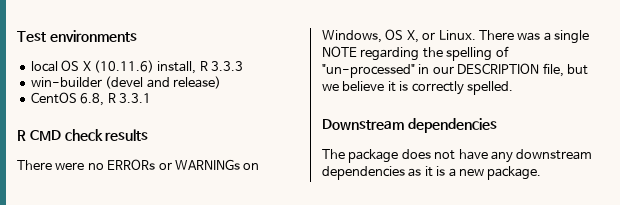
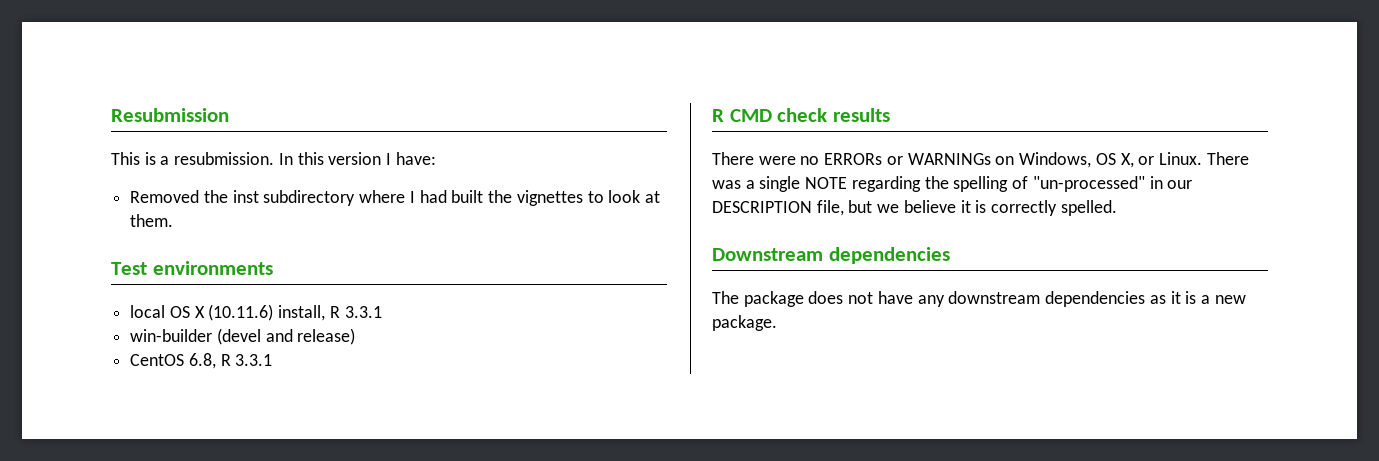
(17, 36) none -> [111,108,229,122] [111,152,436,165] [130,190,660,206] [130,214,174,227] Resubmission // This is a resubmission. In this version I have: // Removed the inst subdirectory where I had built the vignettes to look at them. //
[211,61,243,71] 3.3.3 -> [344,306,382,318] 3.3.1

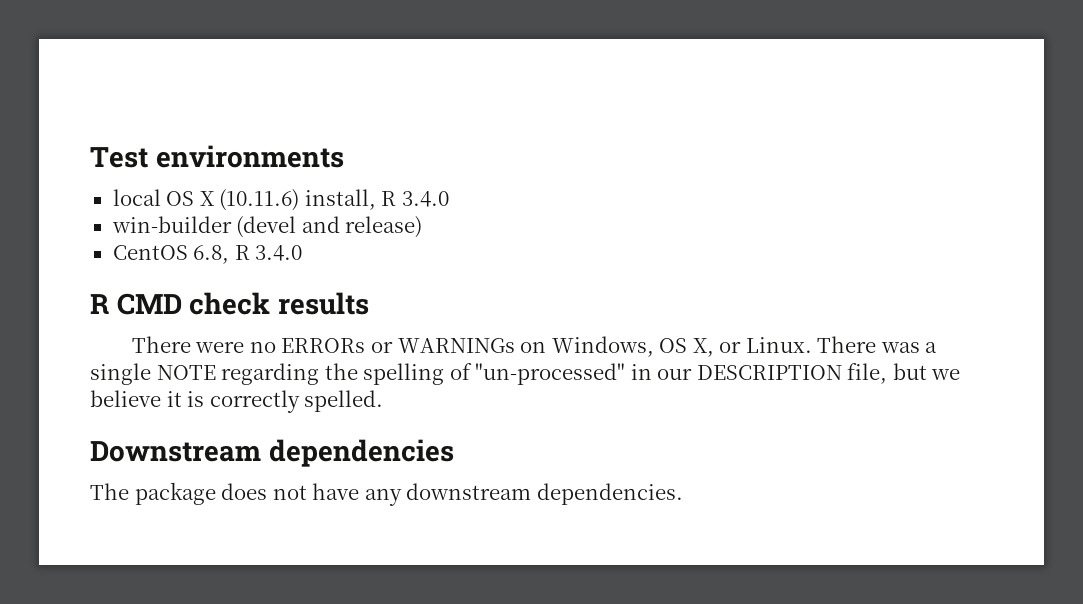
[111,108,229,122] [111,152,436,165] [130,190,660,206] [130,214,174,227] Resubmission // This is a resubmission. In this version I have: // Removed the inst subdirectory where I had built the vignettes to look at them. // -> (90, 157) none
[344,306,382,318] 3.3.1 -> [401,191,449,207] 3.4.0
[235,354,273,366] 3.3.1 -> [255,245,303,261] 3.4.0
[1045,291,1246,307] [712,315,777,331] dependencies as it is a new package. -> [536,483,683,505] dependencies.

